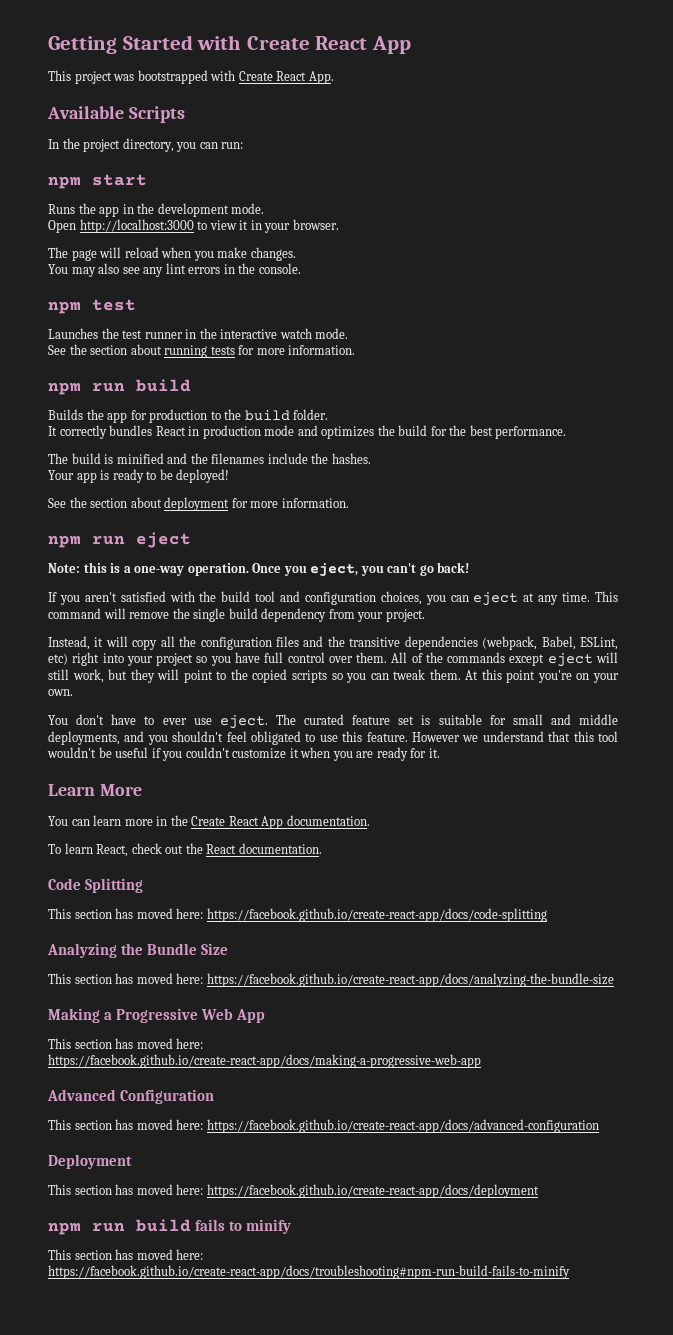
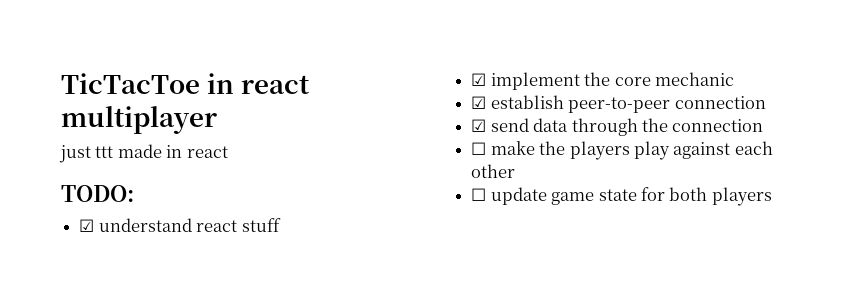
[48,35,411,54] [48,70,334,84] [47,106,185,123] [48,138,244,152] [48,174,147,189] [48,203,265,217] [48,219,339,233] [48,247,296,261] [48,263,301,277] [48,299,136,314] [48,328,349,339] [48,344,356,358] [48,379,191,395] [48,409,329,423] [48,425,567,439] [48,453,371,464] [48,469,230,483] [48,497,349,511] [48,532,191,548] [48,562,470,577] [48,591,618,606] [48,608,425,622] [48,636,619,650] [48,652,618,667] [48,669,619,683] [48,689,73,696] [48,714,618,729] [48,731,618,745] [47,747,440,761] [48,784,142,796] [48,815,370,829] [48,843,322,857] [48,878,144,893] [48,908,547,922] [47,943,229,958] [48,973,614,987] [48,1008,266,1023] [48,1038,204,1049] [48,1054,481,1068] [47,1089,215,1104] [48,1119,599,1133] [48,1154,132,1169] [48,1184,539,1198] [48,1219,292,1235] [48,1249,204,1260] [48,1265,570,1279] Getting Started with Create React App // This project was bootstrapped with Create React App. // Available Scripts // In the project directory, you can run: // npm start // Runs the app in the development mode. // Open http://localhost:3000 to view it in your browser. // The page will reload when you make changes. // You may also see any lint errors in the console. // npm test // Launches the test runner in the interactive watch mode. // See the section about running tests for more information. // npm run build // Builds the app for production to the build folder. // It correctly bundles React in production mode and optimizes the build for the best performance. // The build is minified and the filenames include the hashes. // Your app is ready to be deployed! // See the section about deployment for more information. // npm run eject // Note: this is a one-way operation. Once you eject, you can't go back! // If you aren't satisfied with the build tool and configuration choices, you can eject at any time. This command will remove the single build dependency from your project. // Instead, it will copy all the configuration files and the transitive dependencies (webpack, Babel, ESLint, etc) right into your project so you have full control over them. All of the commands except eject will still work, but they will point to the copied scripts so you can tweak them. At this point you're on your own. // You don't have to ever use eject. The curated feature set is suitable for small and middle deployments, and you shouldn't feel obligated to use this feature. However we understand that this tool wouldn't be useful if you couldn't customize it when you are ready for it. // Learn More // You can learn more in the Create React App documentation. // To learn React, check out the React documentation. // Code Splitting // This section has moved here: https://facebook.github.io/create-react-app/docs/code-splitting // Analyzing the Bundle Size // This section has moved here: https://facebook.github.io/create-react-app/docs/analyzing-the-bundle-size // Making a Progressive Web App // This section has moved here: https://facebook.github.io/create-react-app/docs/making-a-progressive-web-app // Advanced Configuration // This section has moved here: https://facebook.github.io/create-react-app/docs/advanced-configuration // Deployment // This section has moved here: https://facebook.github.io/create-react-app/docs/deployment // npm run build fails to minify // This section has moved here: https://facebook.github.io/create-react-app/docs/troubleshooting#npm-run-build-fails-to-minify -> [61,73,311,94] [61,106,217,134] [59,144,228,163] [61,185,134,202] [79,218,281,232] [471,72,734,90] [471,95,766,113] [471,118,764,136] [471,141,773,160] [471,164,516,178] [471,187,772,206] TicTacToe in react multiplayer // just ttt made in react // TODO: // ☑ understand react stuff // ☑ implement the core mechanic // ☑ establish peer-to-peer connection // ☑ send data through the connection // ☐ make the players play against each other // ☐ update game state for both players

